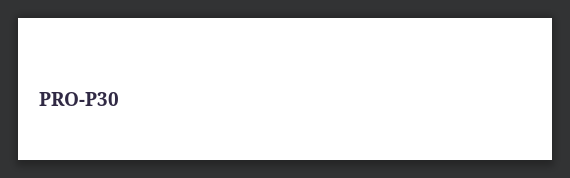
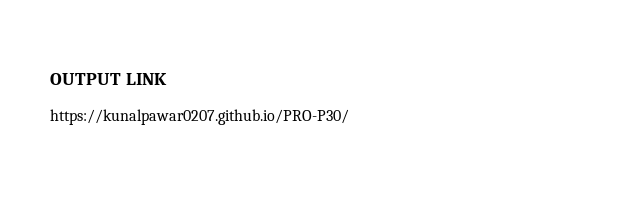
[39,92,119,106] PRO-P30 -> [50,73,167,85] [50,109,349,125] OUTPUT LINK // https://kunalpawar0207.github.io/PRO-P30/

